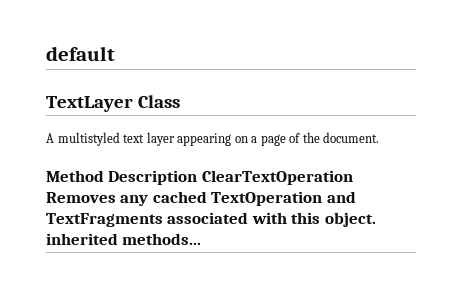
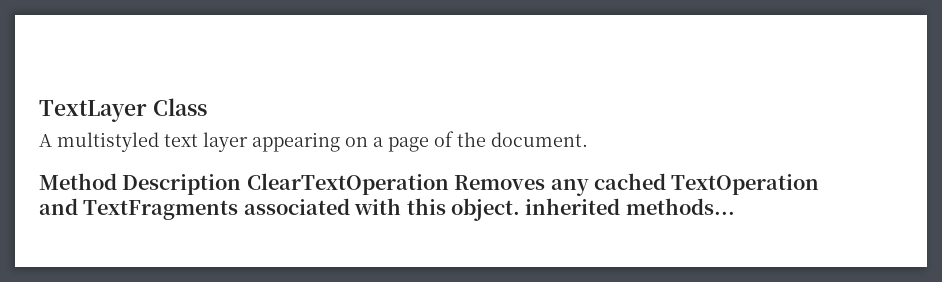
[46,46,115,61] default // -> (39, 111) none

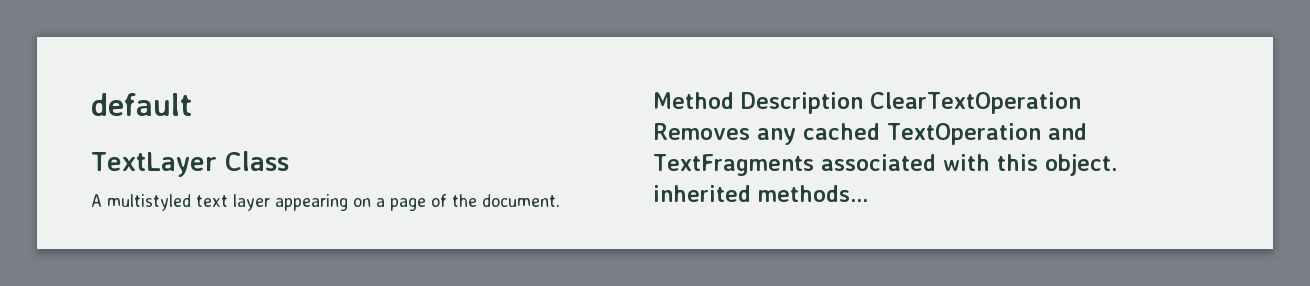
(39, 111) none -> [91,93,192,116] default //

